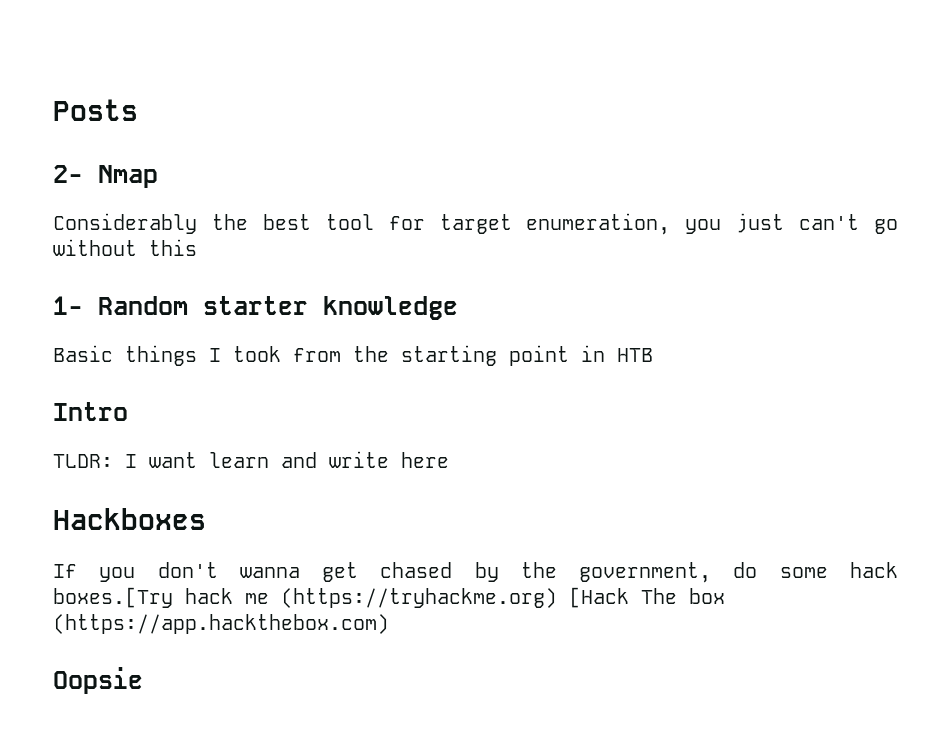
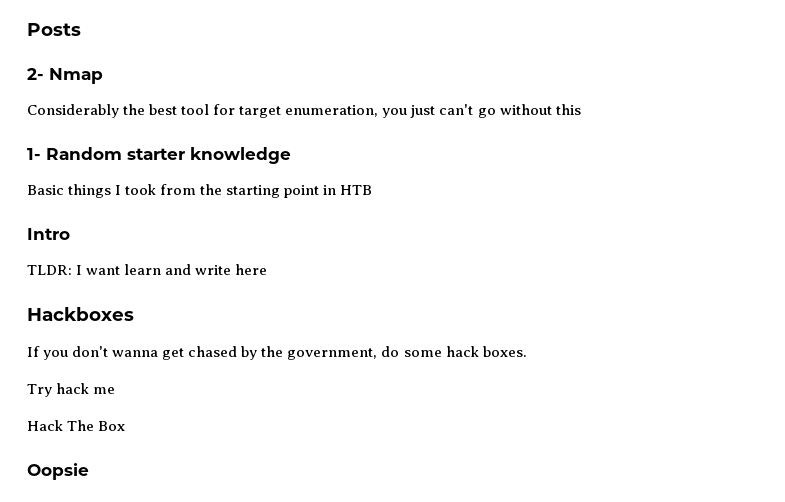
[53,587,173,608] boxes.[Try -> [482,346,527,357] [27,384,52,397] boxes. // Try
[281,587,725,608] [53,614,389,634] (https://tryhackme.org) [Hack The box (https://app.hackthebox.com) -> [27,420,126,431] // Hack The Box

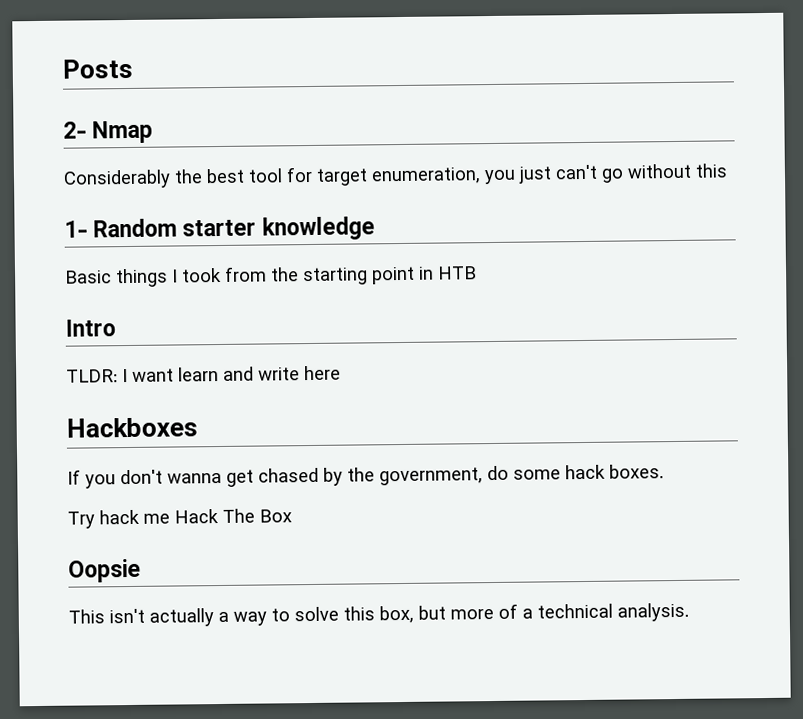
(116, 390) // -> (170, 518) none
(89, 471) none -> [68,602,689,627] // This isn't actually a way to solve this box, but more of a technical analysis.

